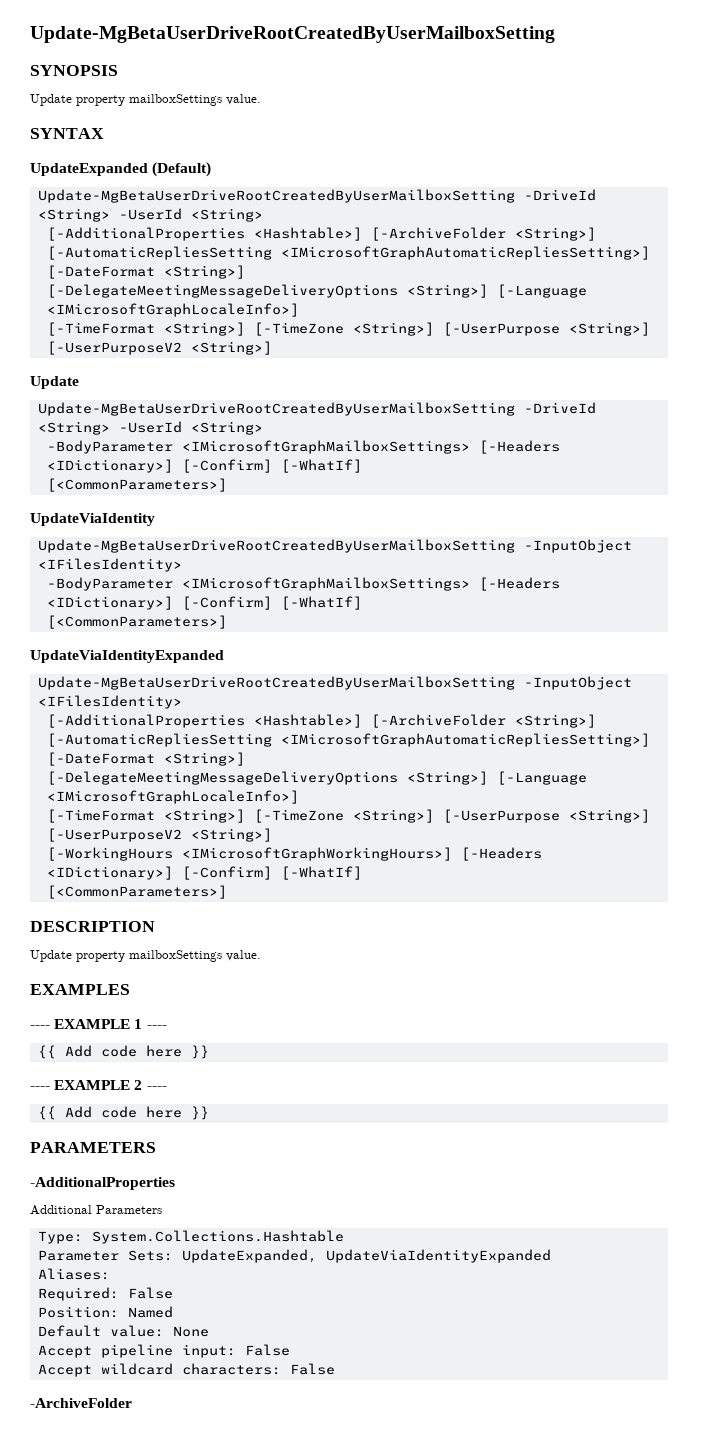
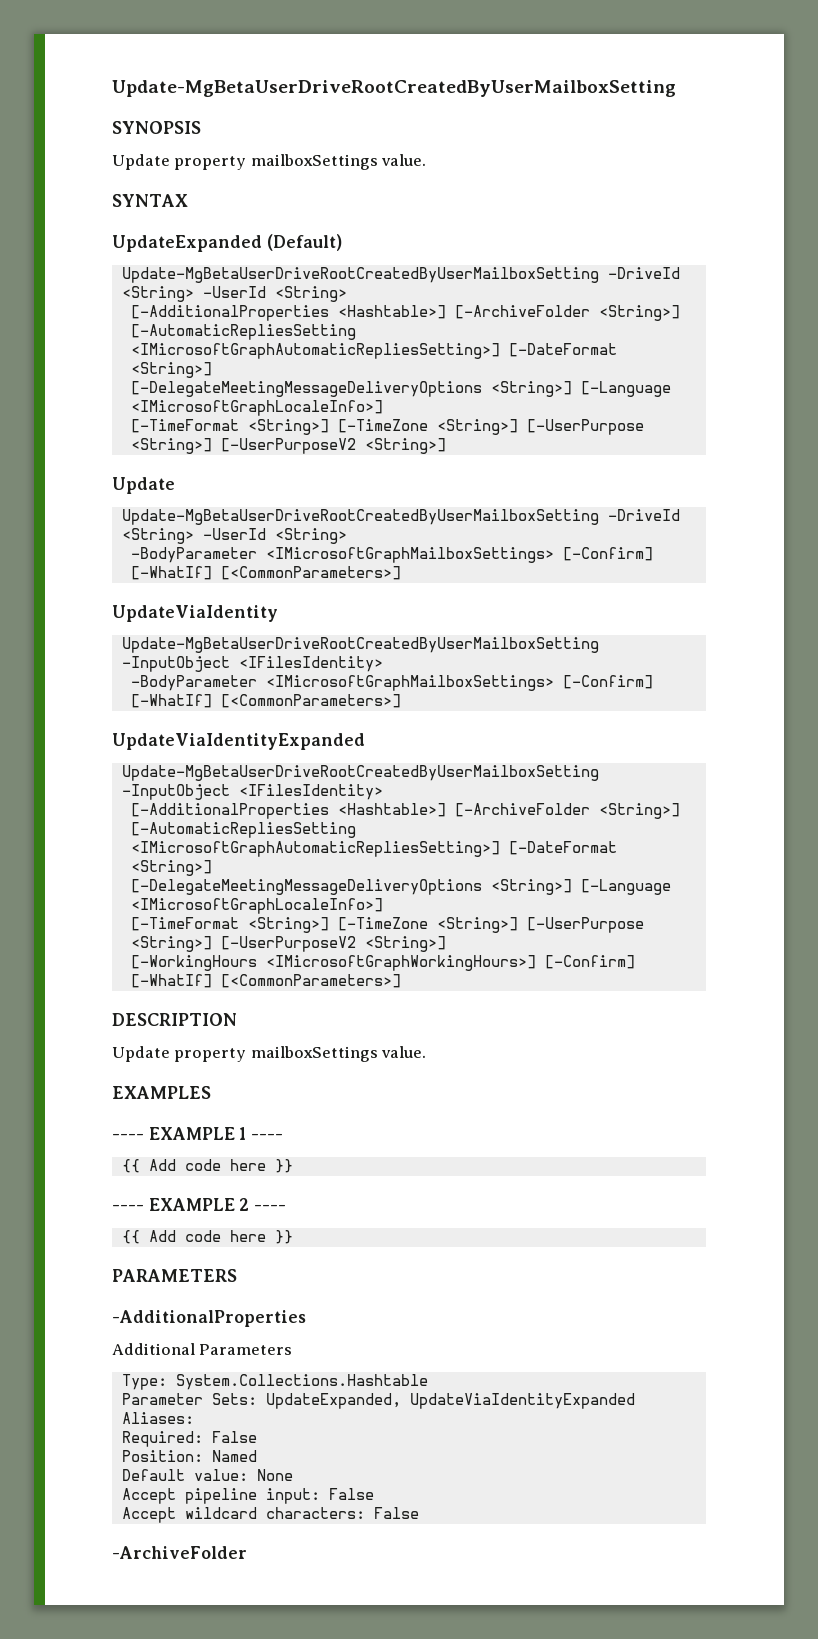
[478,440,560,454] [46,459,362,473] [-Headers <IDictionary>] [-Confirm] [-WhatIf] // -> [562,547,653,561] [130,566,212,580] [-Confirm] [-WhatIf]
[478,577,560,591] [46,596,362,610] [-Headers <IDictionary>] [-Confirm] [-WhatIf] // -> [562,675,653,689] [130,694,212,708] [-Confirm] [-WhatIf]
[460,847,542,861] [46,866,362,880] [-Headers <IDictionary>] [-Confirm] [-WhatIf] // -> [544,955,635,969] [130,974,212,988] [-Confirm] [-WhatIf]

